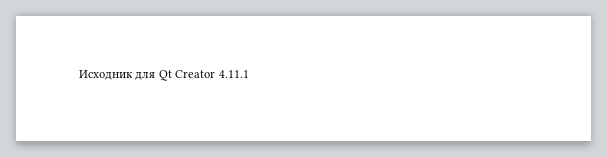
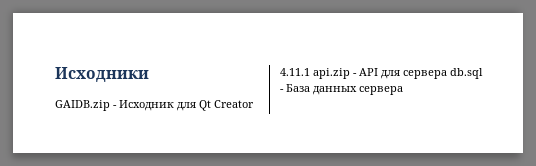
(79, 75) none -> [55,67,149,82] [55,100,117,111] Исходники // GAIDB.zip -
(249, 74) none -> [313,68,483,79] [280,84,403,95] api.zip - API для сервера db.sql - База данных сервера

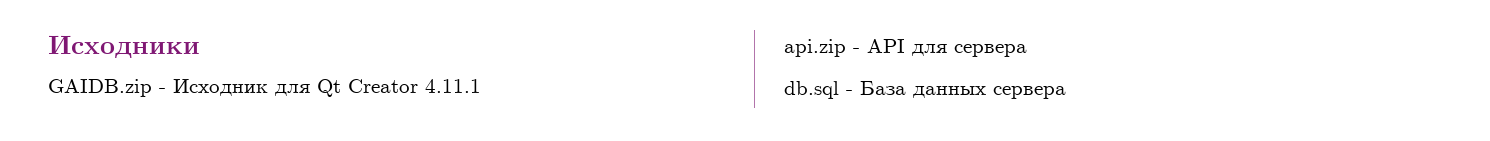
(310, 72) none -> (481, 86) //
(447, 74) none -> (1027, 50) //

